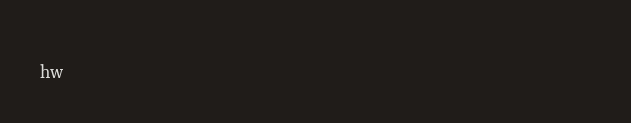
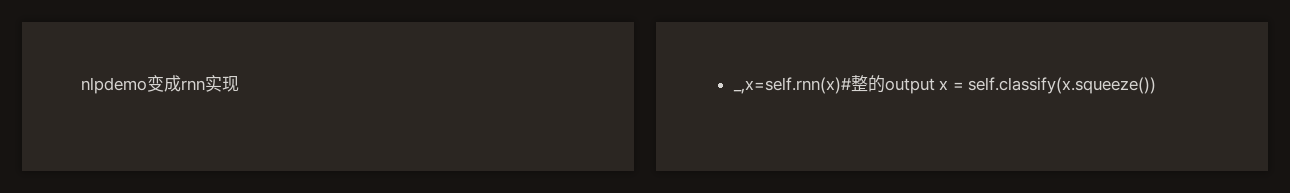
[40,64,63,78] hw -> [81,75,239,94] [732,75,1157,94] nlpdemo变成rnn实现 // _,x=self.rnn(x)#整的output x = self.classify(x.squeeze())

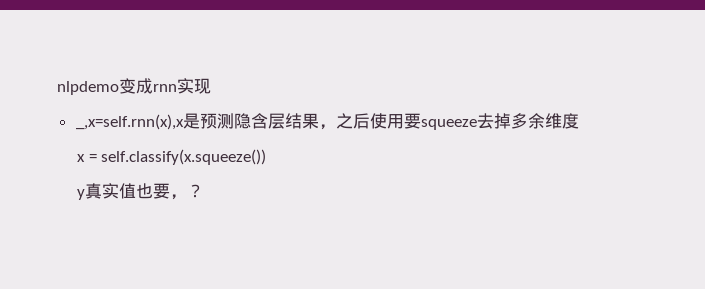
[732,75,935,94] _,x=self.rnn(x)#整的output -> [75,113,579,130] _,x=self.rnn(x),x是预测隐含层结果，之后使用要squeeze去掉多余维度 //
(1157, 85) none -> [77,183,205,200] // y真实值也要，？

